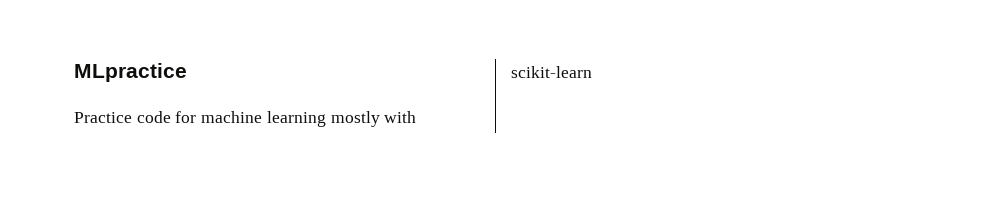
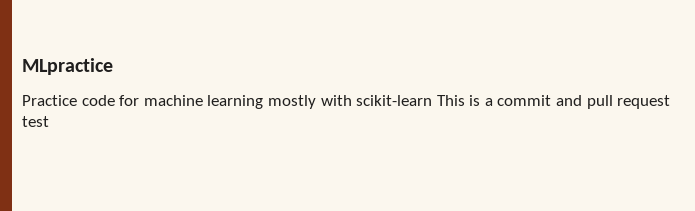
(592, 72) none -> [436,95,671,109] [22,116,49,127] This is a commit and pull request test

